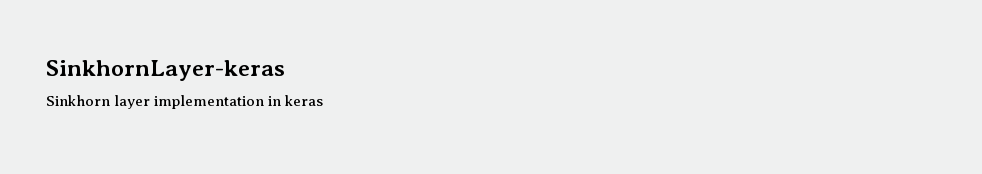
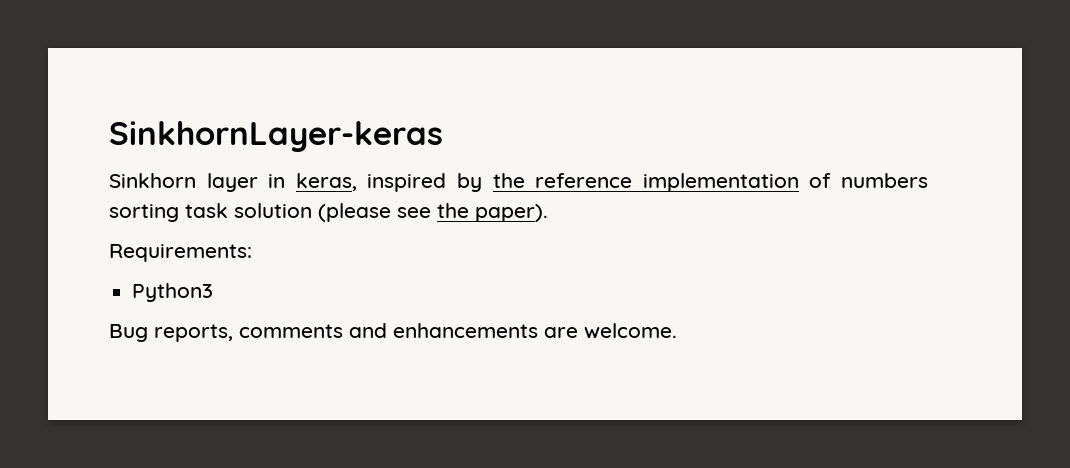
[154,95,324,109] implementation in keras -> [268,173,929,192] [109,203,548,222] [109,244,252,262] [132,283,214,302] [109,323,677,342] in keras, inspired by the reference implementation of numbers sorting task solution (please see the paper). // Requirements: // Python3 // Bug reports, comments and enhancements are welcome.

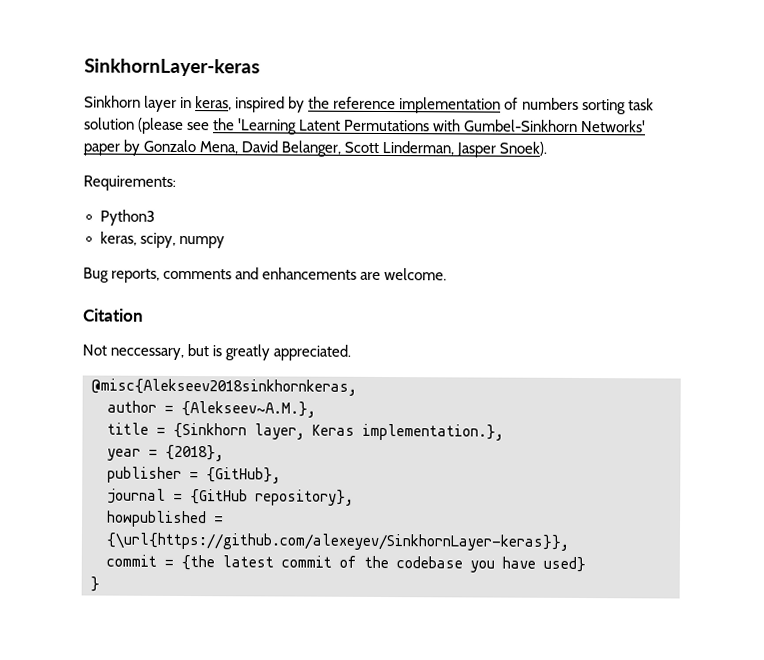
[475,204,548,222] paper). -> [237,118,647,135] [83,139,548,158] 'Learning Latent Permutations with Gumbel-Sinkhorn Networks' paper by Gonzalo Mena, David Belanger, Scott Linderman, Jasper Snoek).
(214, 292) none -> [99,231,225,249] // keras, scipy, numpy
(677, 331) none -> [83,308,144,322] [82,344,352,361] [91,378,357,396] [107,400,316,418] [107,422,504,441] [107,444,224,462] [107,466,281,484] [107,488,354,506] [107,510,224,528] [106,532,569,551] [106,554,586,573] [90,576,100,592] // Citation // Not neccessary, but is greatly appreciated. // @misc{Alekseev2018sinkhornkeras, // author = {Alekseev~A.M.}, // title = {Sinkhorn layer, Keras implementation.}, // year = {2018}, // publisher = {GitHub}, // journal = {GitHub repository}, // howpublished = {\url{https://github.com/alexeyev/SinkhornLayer-keras}}, // commit = {the latest commit of the codebase you have used} // }

